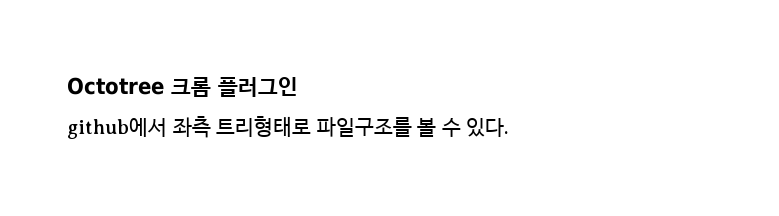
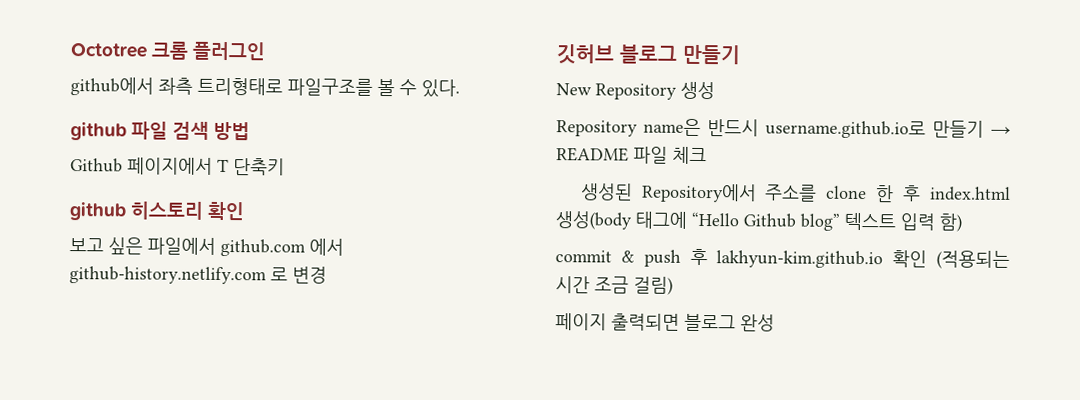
(509, 127) none -> [70,121,251,141] [70,157,285,176] [69,201,245,221] [69,237,344,257] [69,266,327,285] [556,44,740,65] [556,81,715,100] [556,118,1011,139] [556,146,707,165] [579,183,1011,203] [555,211,962,232] [555,248,1010,269] [555,276,673,295] [555,313,775,332] // github 파일 검색 방법 // Github 페이지에서 T 단축키 // github 히스토리 확인 // 보고 싶은 파일에서 github.com 에서 github-history.netlify.com 로 변경 // 깃허브 블로그 만들기 // New Repository 생성 // Repository name은 반드시 username.github.io로 만들기 → README 파일 체크 // 생성된 Repository에서 주소를 clone 한 후 index.html 생성(body 태그에 “Hello Github blog” 텍스트 입력 함) // commit & push 후 lakhyun-kim.github.io 확인 (적용되는 시간 조금 걸림) // 페이지 출력되면 블로그 완성

